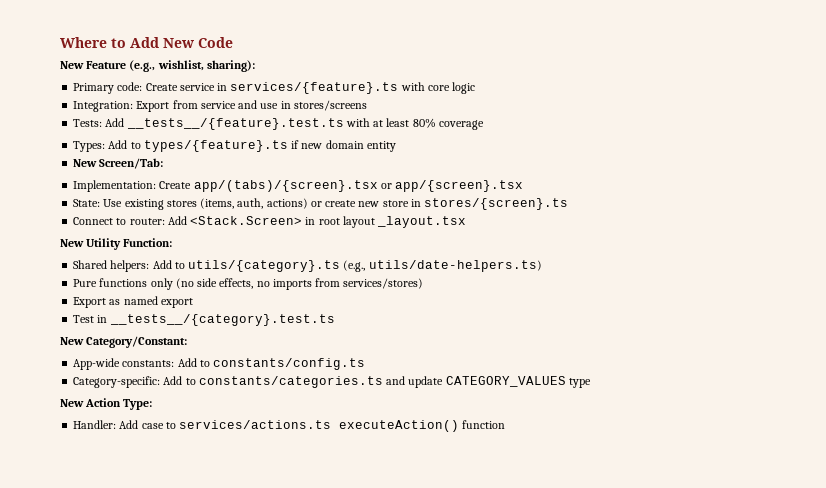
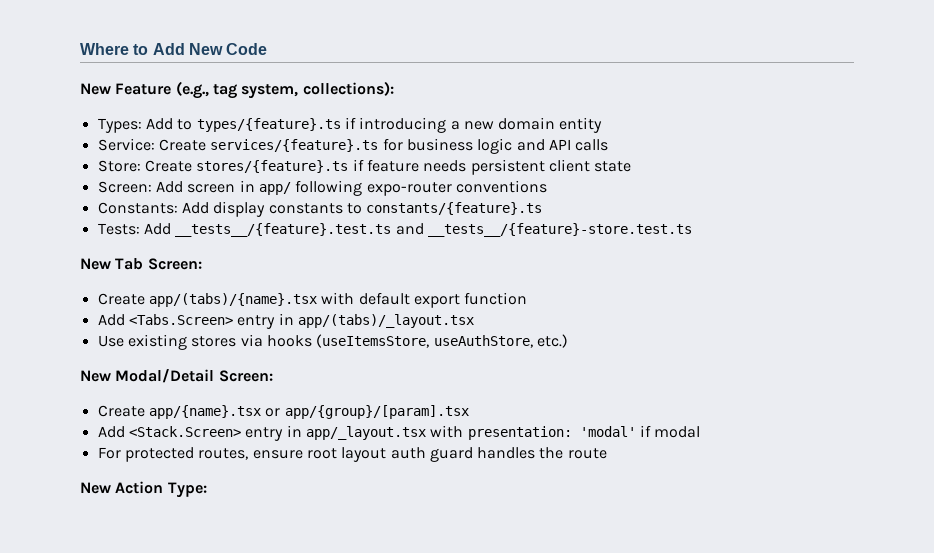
[157,60,255,72] [73,82,476,94] [73,100,367,112] [73,118,484,130] wishlist, sharing): // Primary code: Create service in services/{feature}.ts with core logic // Integration: Export from service and use in stores/screens // Tests: Add __tests__/{feature}.test.ts with at least 80% coverage -> [212,81,394,99] tag system, collections):
(300, 144) none -> [359,117,460,133] introducing a
[73,158,164,169] [73,180,524,192] [73,198,569,210] [73,216,467,228] [60,238,173,250] [73,260,542,272] [73,278,424,290] [73,296,193,308] [73,314,335,326] [60,336,188,348] [73,358,366,370] [73,376,591,388] [60,398,153,410] [73,420,506,432] New Screen/Tab: // Implementation: Create app/(tabs)/{screen}.tsx or app/{screen}.tsx // State: Use existing stores (items, auth, actions) or create new store in stores/{screen}.ts // Connect to router: Add <Stack.Screen> in root layout _layout.tsx // New Utility Function: // Shared helpers: Add to utils/{category}.ts (e.g., utils/date-helpers.ts) // Pure functions only (no side effects, no imports from services/stores) // Export as named export // Test in __tests__/{category}.test.ts // New Category/Constant: // App-wide constants: Add to constants/config.ts // Category-specific: Add to constants/categories.ts and update CATEGORY_VALUES type // New Action Type: // Handler: Add case to services/actions.ts executeAction() function -> [97,138,609,154] [97,159,632,175] [97,180,547,196] [97,201,543,217] [97,223,692,237] [80,258,202,270] [97,292,528,308] [97,313,474,329] [97,334,568,350] [80,369,273,383] [97,405,469,419] [97,425,701,441] [97,447,607,462] [80,481,207,498] Service: Create services/{feature}.ts for business logic and API calls // Store: Create stores/{feature}.ts if feature needs persistent client state // Screen: Add screen in app/ following expo-router conventions // Constants: Add display constants to constants/{feature}.ts // Tests: Add __tests__/{feature}.test.ts and __tests__/{feature}-store.test.ts // New Tab Screen: // Create app/(tabs)/{name}.tsx with default export function // Add <Tabs.Screen> entry in app/(tabs)/_layout.tsx // Use existing stores via hooks (useItemsStore, useAuthStore, etc.) // New Modal/Detail Screen: // Create app/{name}.tsx or app/{group}/[param].tsx // Add <Stack.Screen> entry in app/_layout.tsx with presentation: 'modal' if modal // For protected routes, ensure root layout auth guard handles the route // New Action Type:

